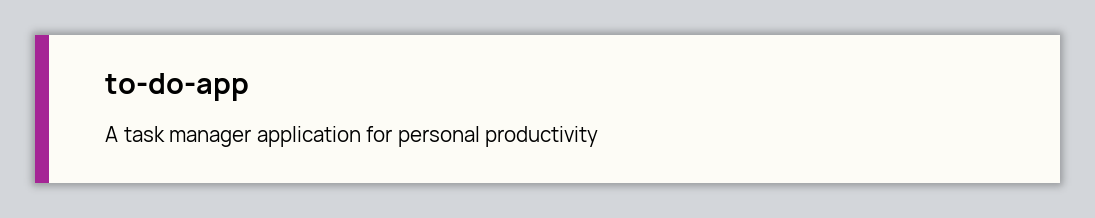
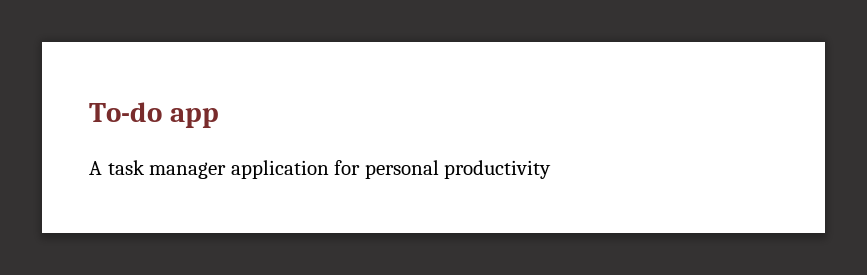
[105,73,249,101] to-do-app -> [89,102,219,128] To-do app

